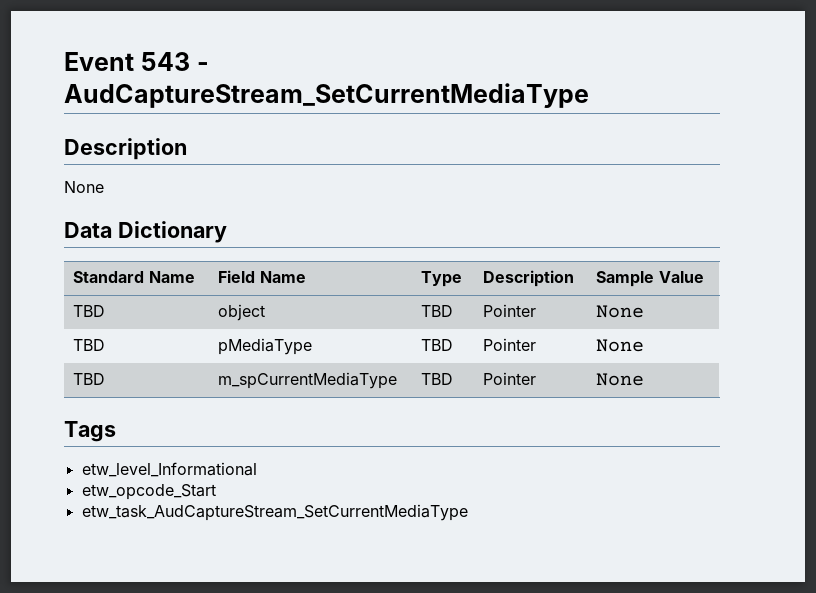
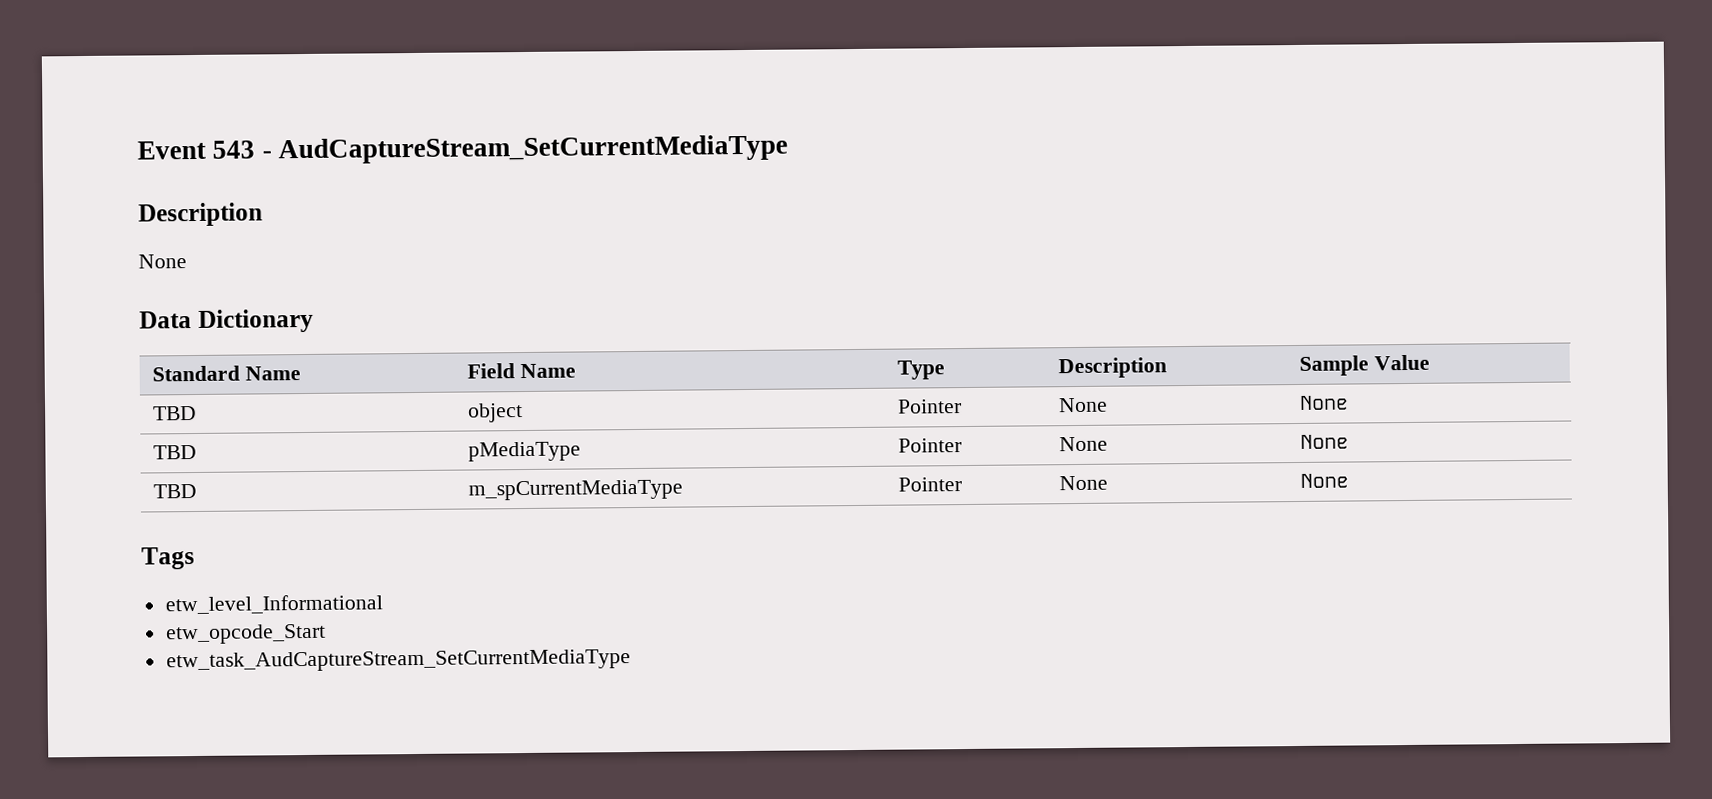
[421,305,454,317] [483,304,537,317] TBD | Pointer -> [898,399,963,414] [1058,397,1109,413] Pointer | None
[421,339,454,351] [483,338,537,351] TBD | Pointer -> [898,438,963,453] [1059,436,1109,452] Pointer | None
[421,373,454,385] [483,372,537,385] TBD | Pointer -> [898,477,963,492] [1059,475,1109,491] Pointer | None

